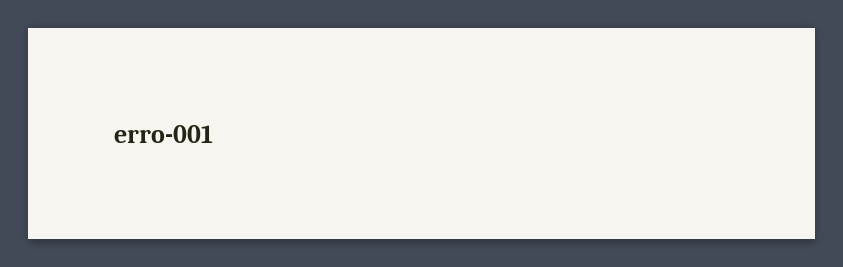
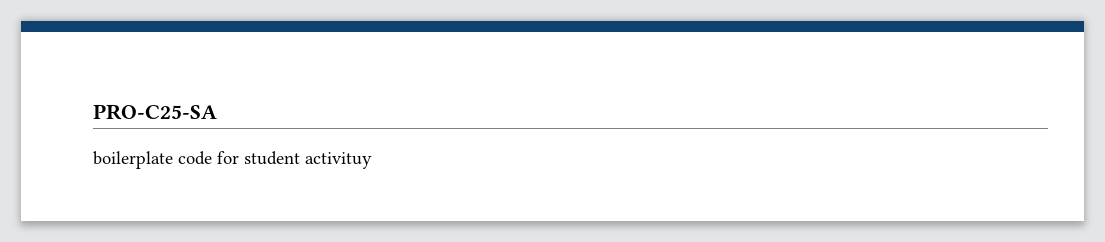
[114,125,213,143] erro-001 -> [93,104,217,120] [93,151,372,169] PRO-C25-SA // boilerplate code for student activituy

